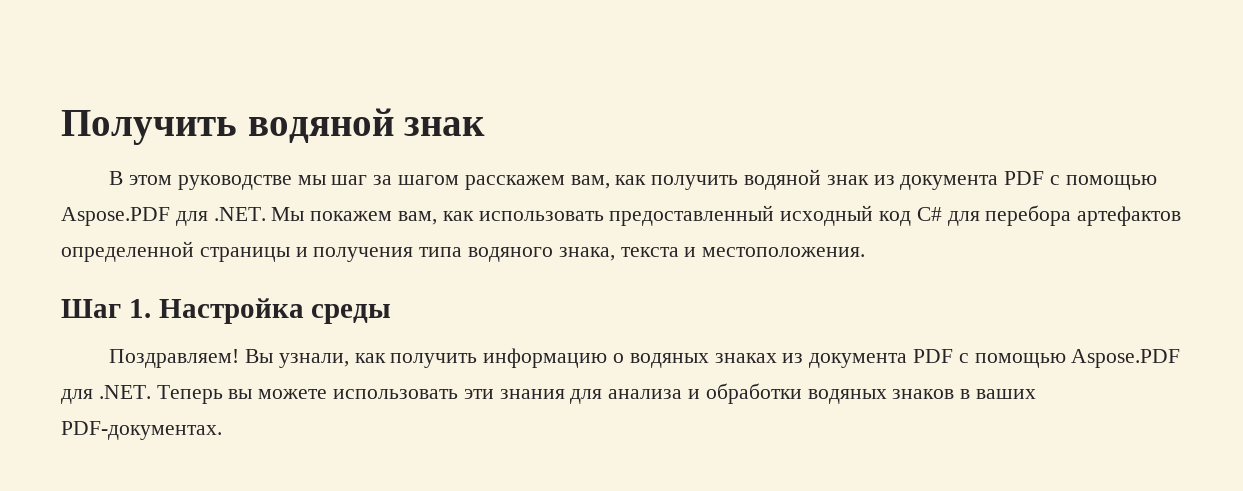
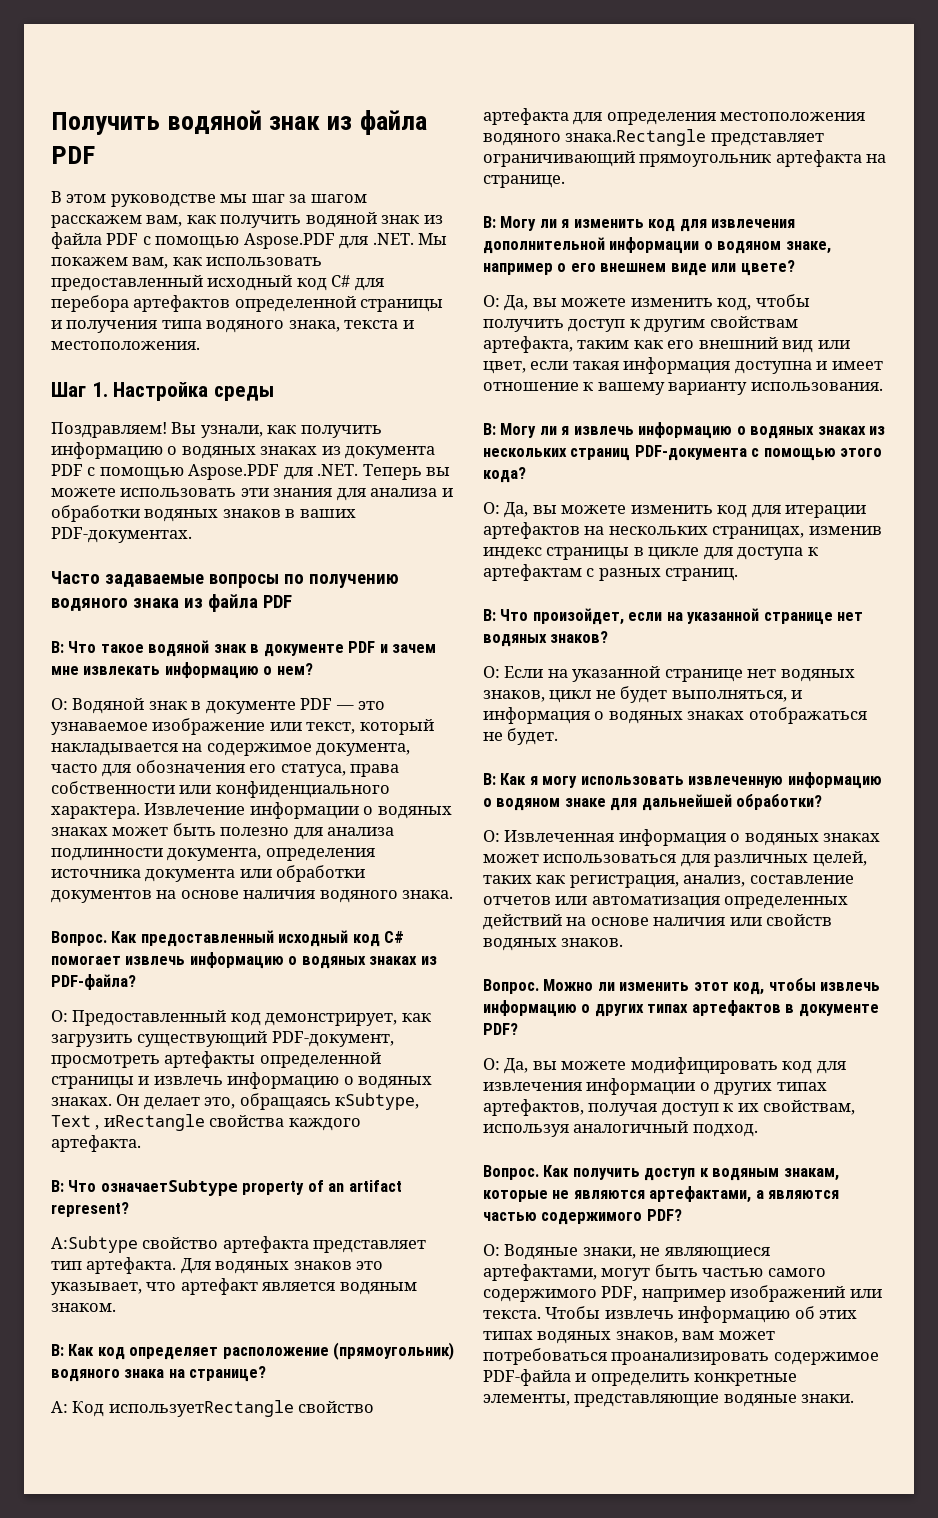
(486, 126) none -> [327,110,427,135] [51,146,95,164] из файла PDF
[900,175,999,190] документа -> [51,232,102,249] файла
(222, 430) none -> [51,571,399,588] [51,594,292,612] [51,640,437,657] [51,662,313,679] [51,698,386,714] [51,718,434,735] [51,743,411,756] [51,760,400,777] [51,781,390,798] [51,802,452,819] [51,823,395,840] [51,848,375,861] [51,865,366,882] [51,890,454,903] [51,930,405,947] [51,952,437,969] [51,974,136,990] [51,1010,431,1026] [51,1031,394,1047] [51,1051,381,1068] [51,1072,433,1089] [51,1093,420,1110] [51,1114,361,1131] [51,1135,141,1152] [51,1180,402,1196] [51,1202,129,1217] [51,1236,427,1253] [51,1257,384,1274] [51,1278,417,1295] [51,1303,116,1312] [51,1342,455,1360] [51,1366,267,1382] [51,1400,375,1417] [483,108,866,125] [483,129,824,146] [483,150,887,167] [483,175,565,188] [483,216,796,232] [483,237,831,254] [483,260,795,276] [483,294,810,311] [483,316,798,332] [483,336,850,353] [483,357,883,374] [483,382,883,395] [483,422,886,439] [483,445,883,461] [483,467,526,483] [483,502,867,518] [483,522,882,539] [483,547,818,560] [483,564,739,581] [483,608,864,625] [483,631,609,647] [483,666,855,682] [483,686,803,703] [483,707,867,724] [483,728,559,745] [483,772,882,789] [483,794,823,811] [483,829,881,846] [483,851,867,867] [483,875,854,888] [483,896,849,909] [483,914,833,930] [483,938,624,951] [483,978,881,995] [483,1000,879,1017] [483,1023,518,1035] [483,1057,846,1074] [483,1078,827,1095] [483,1099,856,1116] [483,1121,758,1137] [483,1165,839,1181] [483,1186,840,1203] [483,1209,682,1225] [483,1244,770,1260] [483,1264,826,1281] [483,1285,882,1302] [483,1306,858,1323] [483,1331,775,1344] [483,1348,879,1365] [483,1369,798,1386] [483,1394,855,1407] // Часто задаваемые вопросы по получению водяного знака из файла PDF // В: Что такое водяной знак в документе PDF и зачем мне извлекать информацию о нем? // О: Водяной знак в документе PDF — это узнаваемое изображение или текст, который накладывается на содержимое документа, часто для обозначения его статуса, права собственности или конфиденциального характера. Извлечение информации о водяных знаках может быть полезно для анализа подлинности документа, определения источника документа или обработки документов на основе наличия водяного знака. // Вопрос. Как предоставленный исходный код C# помогает извлечь информацию о водяных знаках из PDF-файла? // О: Предоставленный код демонстрирует, как загрузить существующий PDF-документ, просмотреть артефакты определенной страницы и извлечь информацию о водяных знаках. Он делает это, обращаясь кSubtype, Text , иRectangle свойства каждого артефакта. // В: Что означаетSubtype property of an artifact represent? // А:Subtype свойство артефакта представляет тип артефакта. Для водяных знаков это указывает, что артефакт является водяным знаком. // В: Как код определяет расположение (прямоугольник) водяного знака на странице? // A: Код используетRectangle свойство артефакта для определения местоположения водяного знака.Rectangle представляет ограничивающий прямоугольник артефакта на странице. // В: Могу ли я изменить код для извлечения дополнительной информации о водяном знаке, например о его внешнем виде или цвете? // О: Да, вы можете изменить код, чтобы получить доступ к другим свойствам артефакта, таким как его внешний вид или цвет, если такая информация доступна и имеет отношение к вашему варианту использования. // В: Могу ли я извлечь информацию о водяных знаках из нескольких страниц PDF-документа с помощью этого кода? // О: Да, вы можете изменить код для итерации артефактов на нескольких страницах, изменив индекс страницы в цикле для доступа к артефактам с разных страниц. // В: Что произойдет, если на указанной странице нет водяных знаков? // О: Если на указанной странице нет водяных знаков, цикл не будет выполняться, и информация о водяных знаках отображаться не будет. // В: Как я могу использовать извлеченную информацию о водяном знаке для дальнейшей обработки? // О: Извлеченная информация о водяных знаках может использоваться для различных целей, таких как регистрация, анализ, составление отчетов или автоматизация определенных действий на основе наличия или свойств водяных знаков. // Вопрос. Можно ли изменить этот код, чтобы извлечь информацию о других типах артефактов в документе PDF? // О: Да, вы можете модифицировать код для извлечения информации о других типах артефактов, получая доступ к их свойствам, используя аналогичный подход. // Вопрос. Как получить доступ к водяным знакам, которые не являются артефактами, а являются частью содержимого PDF? // О: Водяные знаки, не являющиеся артефактами, могут быть частью самого содержимого PDF, например изображений или текста. Чтобы извлечь информацию об этих типах водяных знаков, вам может потребоваться проанализировать содержимое PDF-файла и определить конкретные элементы, представляющие водяные знаки.

